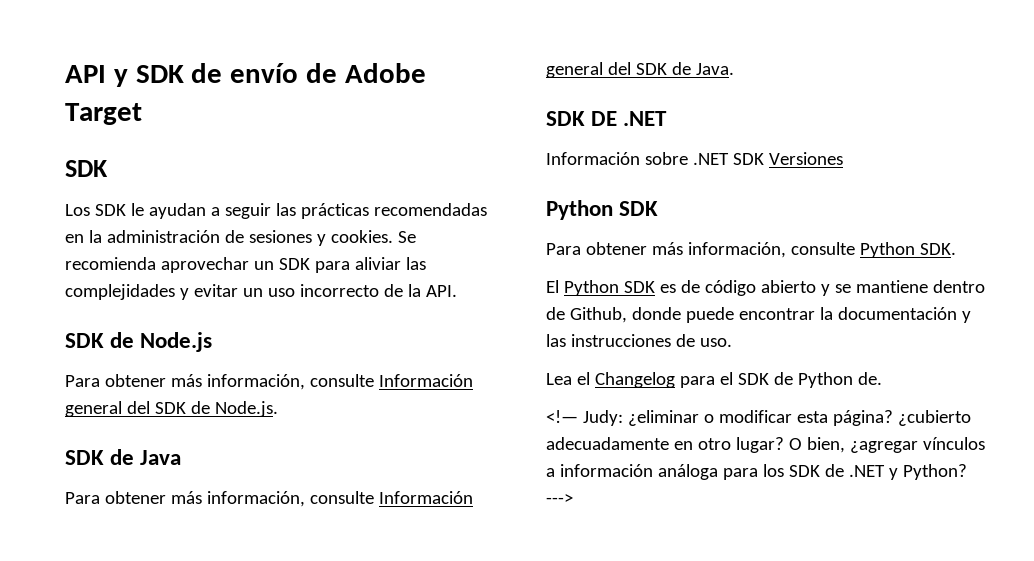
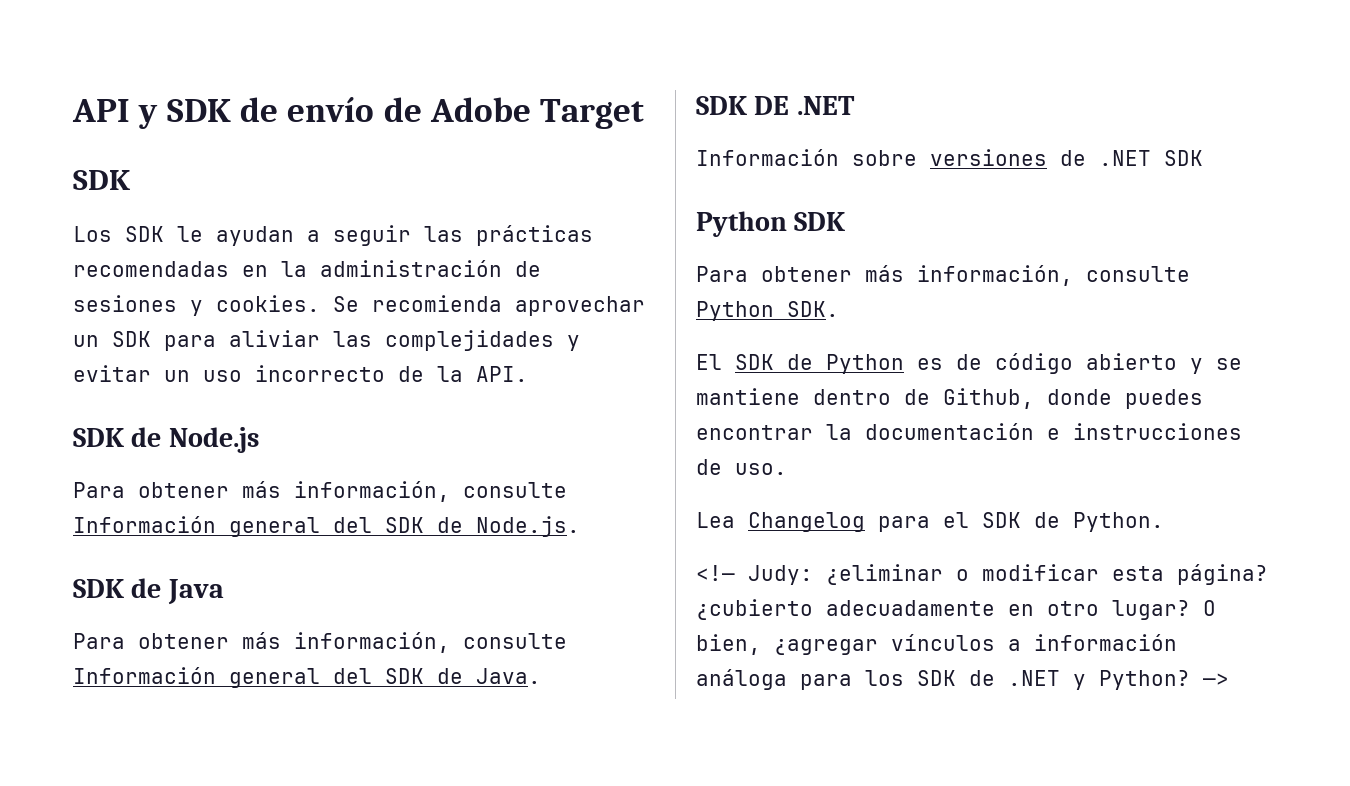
(688, 158) none -> [930,149,1086,166] versiones de
[768,152,843,165] Versiones -> (1203, 158) none
[563,280,655,296] Python SDK -> [735,354,904,374] SDK de Python
[685,307,734,323] puede -> [1125,389,1203,409] puedes
[961,311,971,323] [546,334,566,347] y las -> [1047,428,1060,440] e
[576,372,590,385] el -> (735, 520) none
[797,372,882,388] Python de. -> [1073,512,1164,532] Python.
[546,494,573,504] ---> -> [1203,673,1229,686] —>

